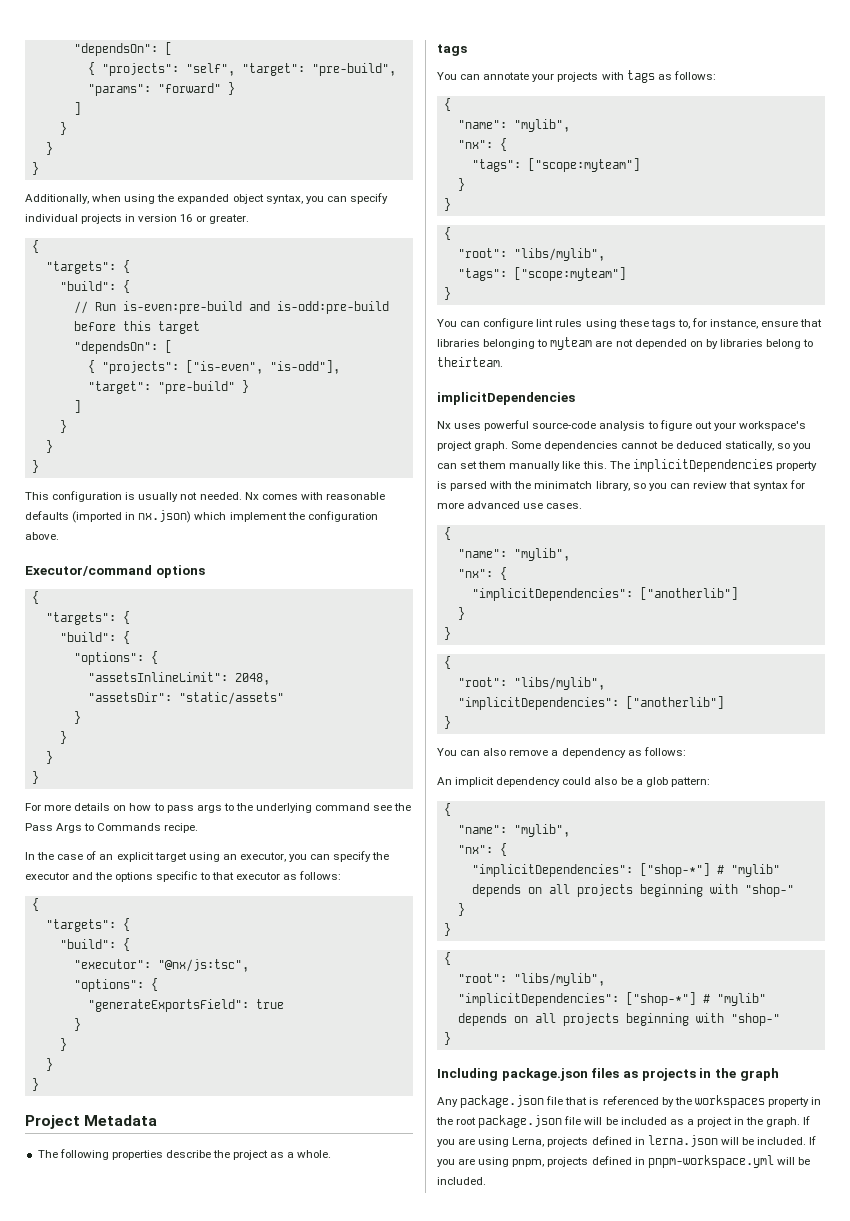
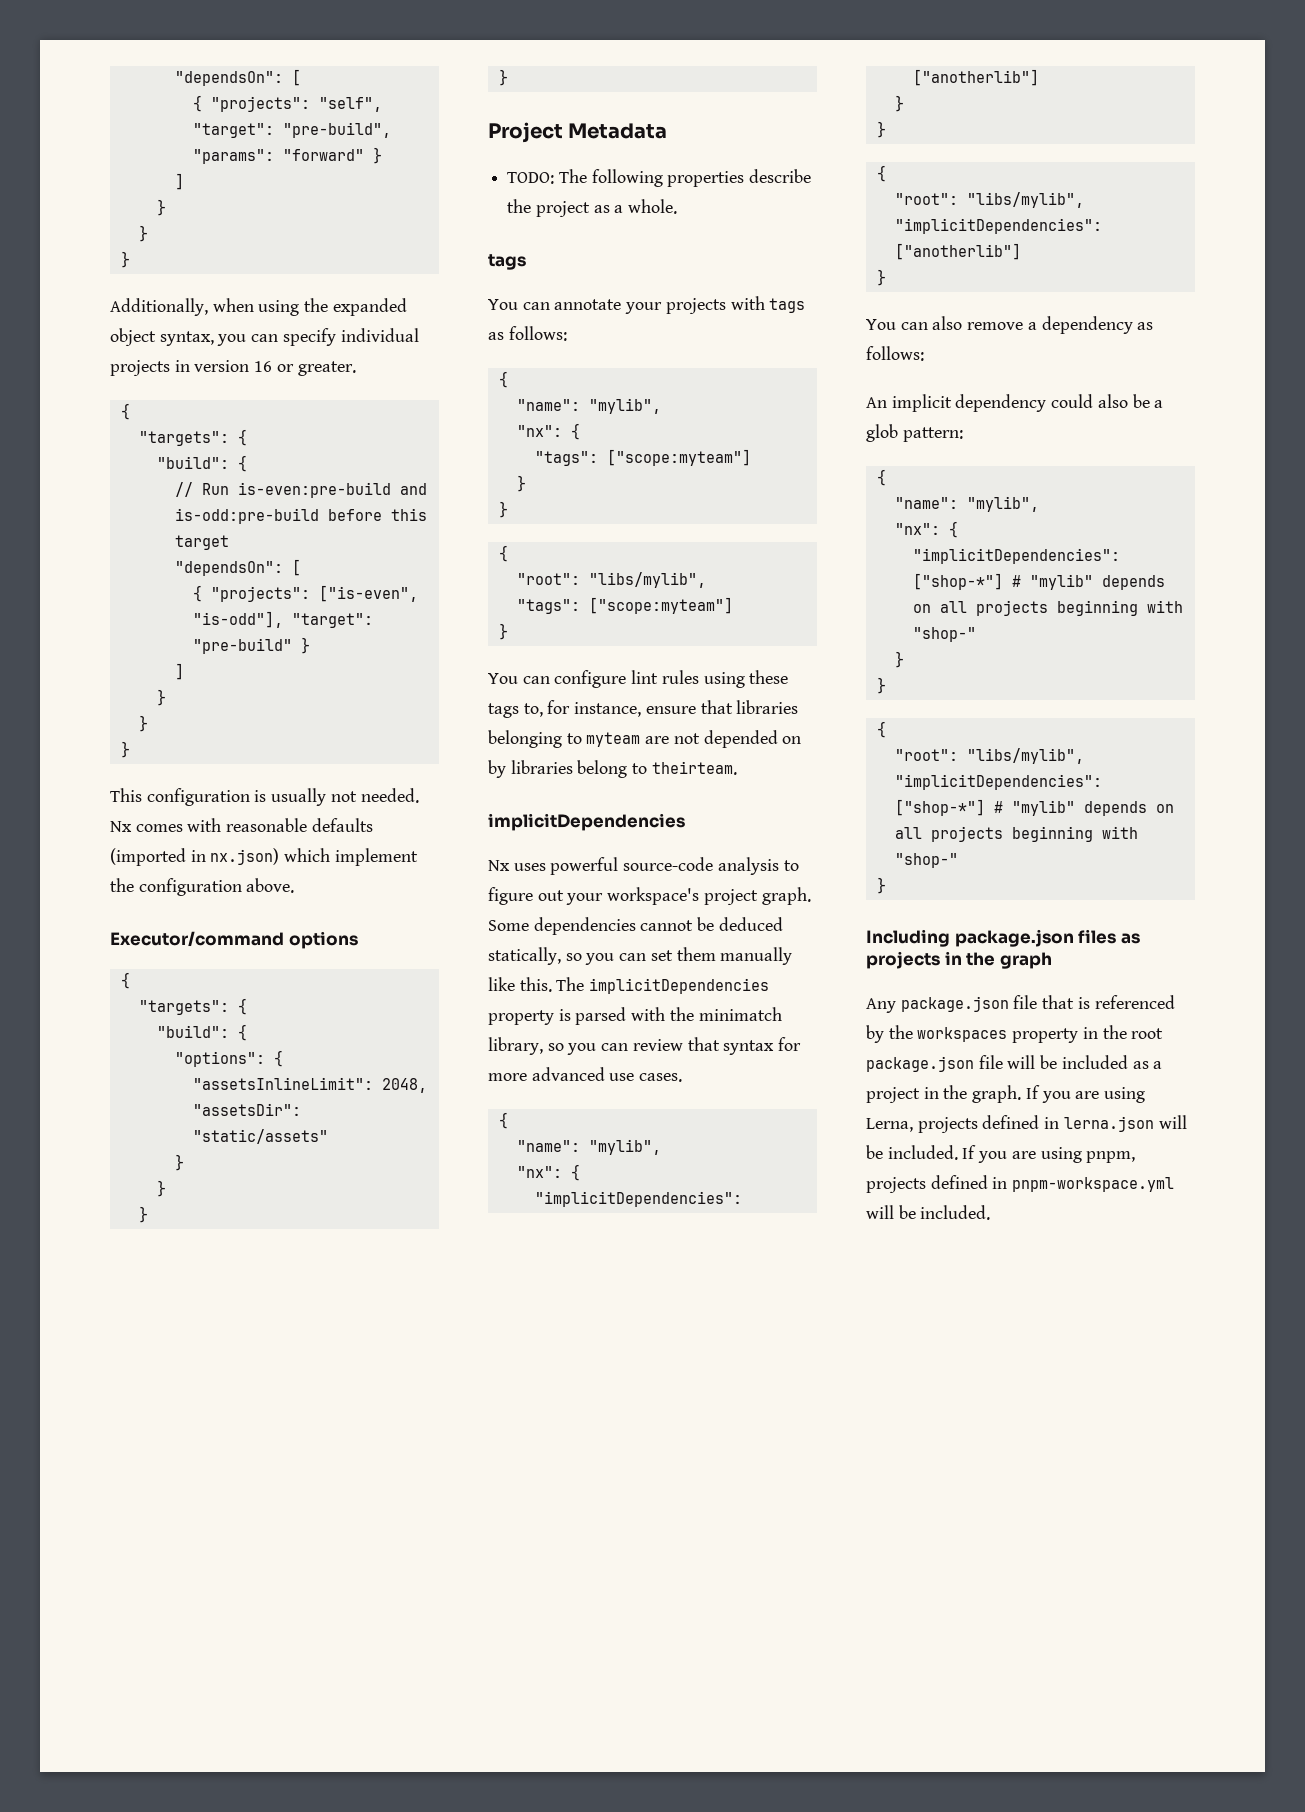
[25,803,412,813] [25,823,199,833] [25,851,390,862] [25,871,341,882] [31,898,39,911] [45,918,130,932] [59,938,130,951] [73,959,249,972] [73,978,158,992] [87,999,284,1012] [73,1018,81,1031] [59,1038,67,1051] [45,1058,53,1071] [31,1078,39,1091] // For more details on how to pass args to the underlying command see the Pass Args to Commands recipe. // In the case of an explicit target using an executor, you can specify the executor and the options specific to that executor as follows: // { // "targets": { // "build": { // "executor": "@nx/js:tsc", // "options": { // "generateExportsField": true // } // } // } // } -> (508, 77) none
(158, 1120) none -> [507,172,555,184] TODO:

